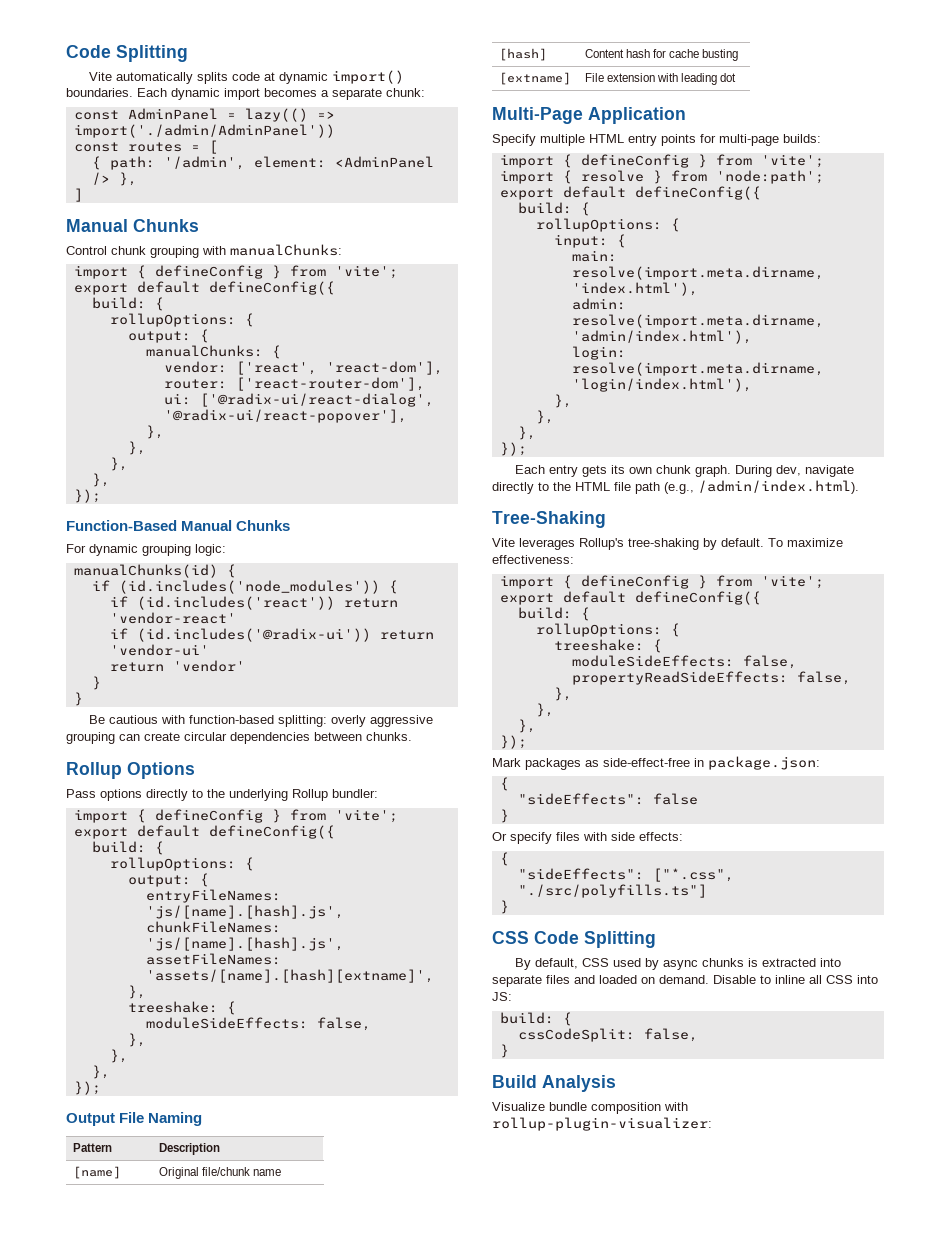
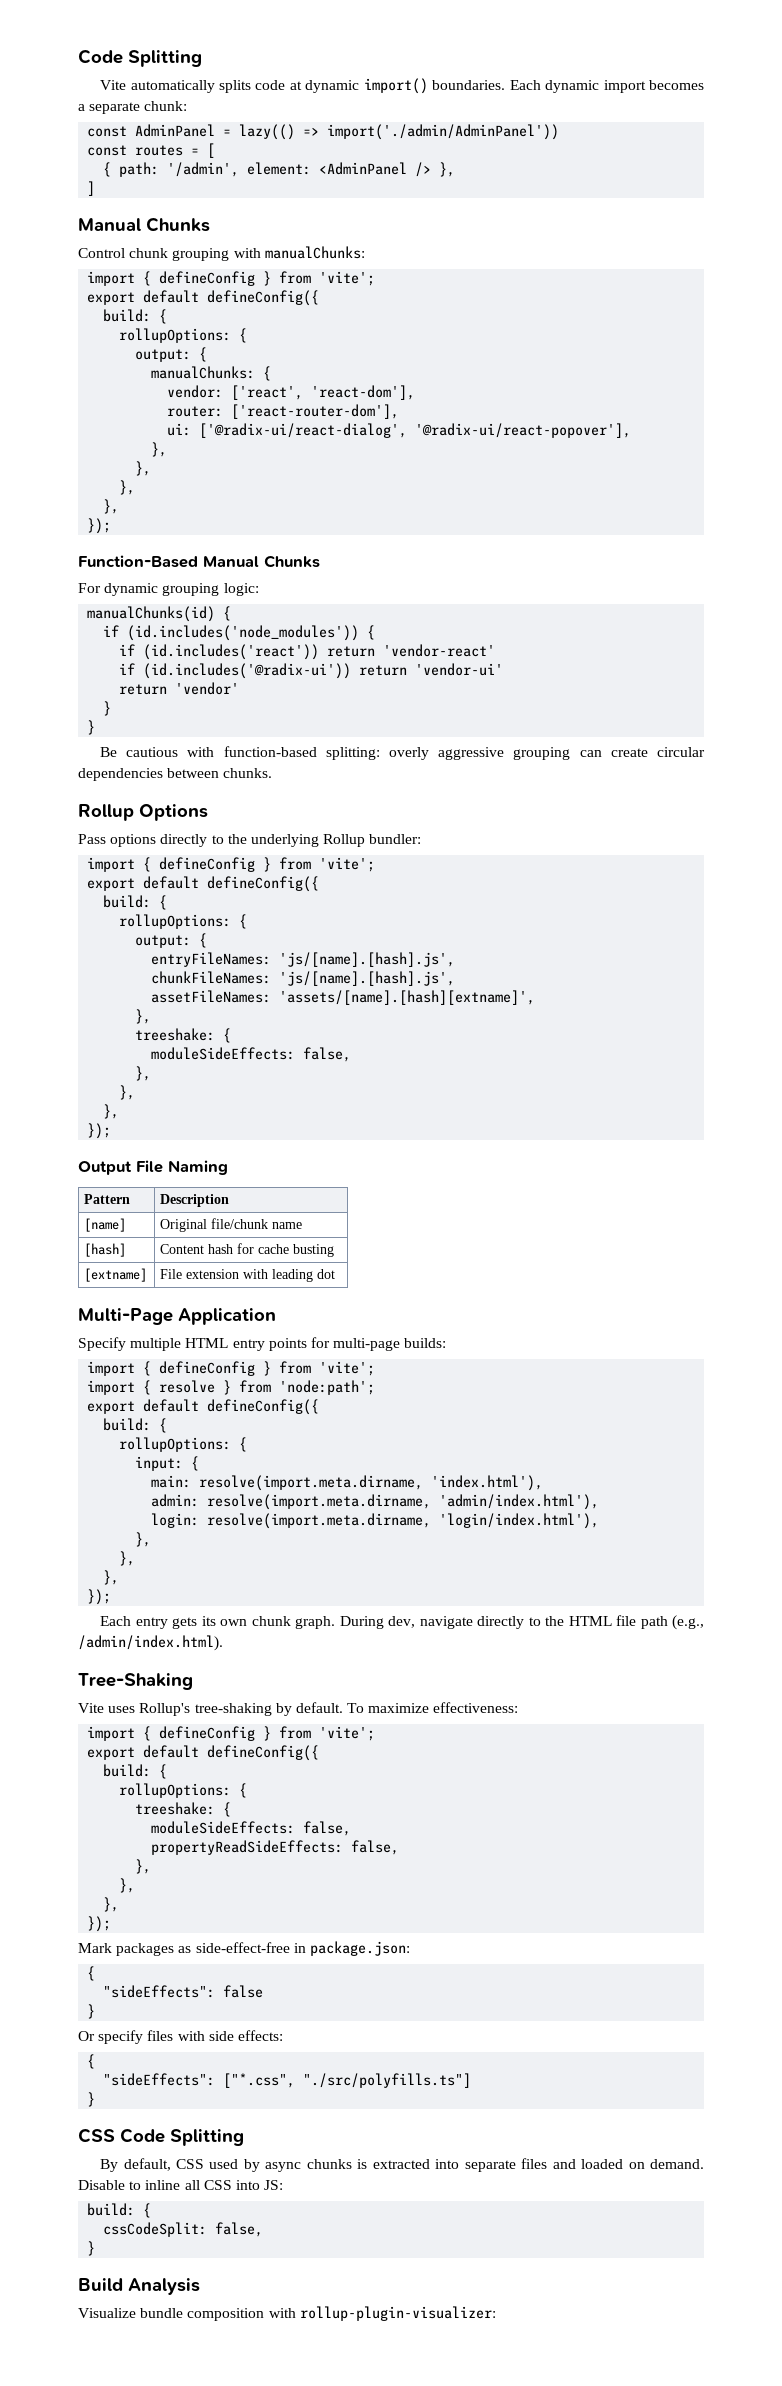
[519,538,575,550] leverages -> [108,1706,136,1713] uses

